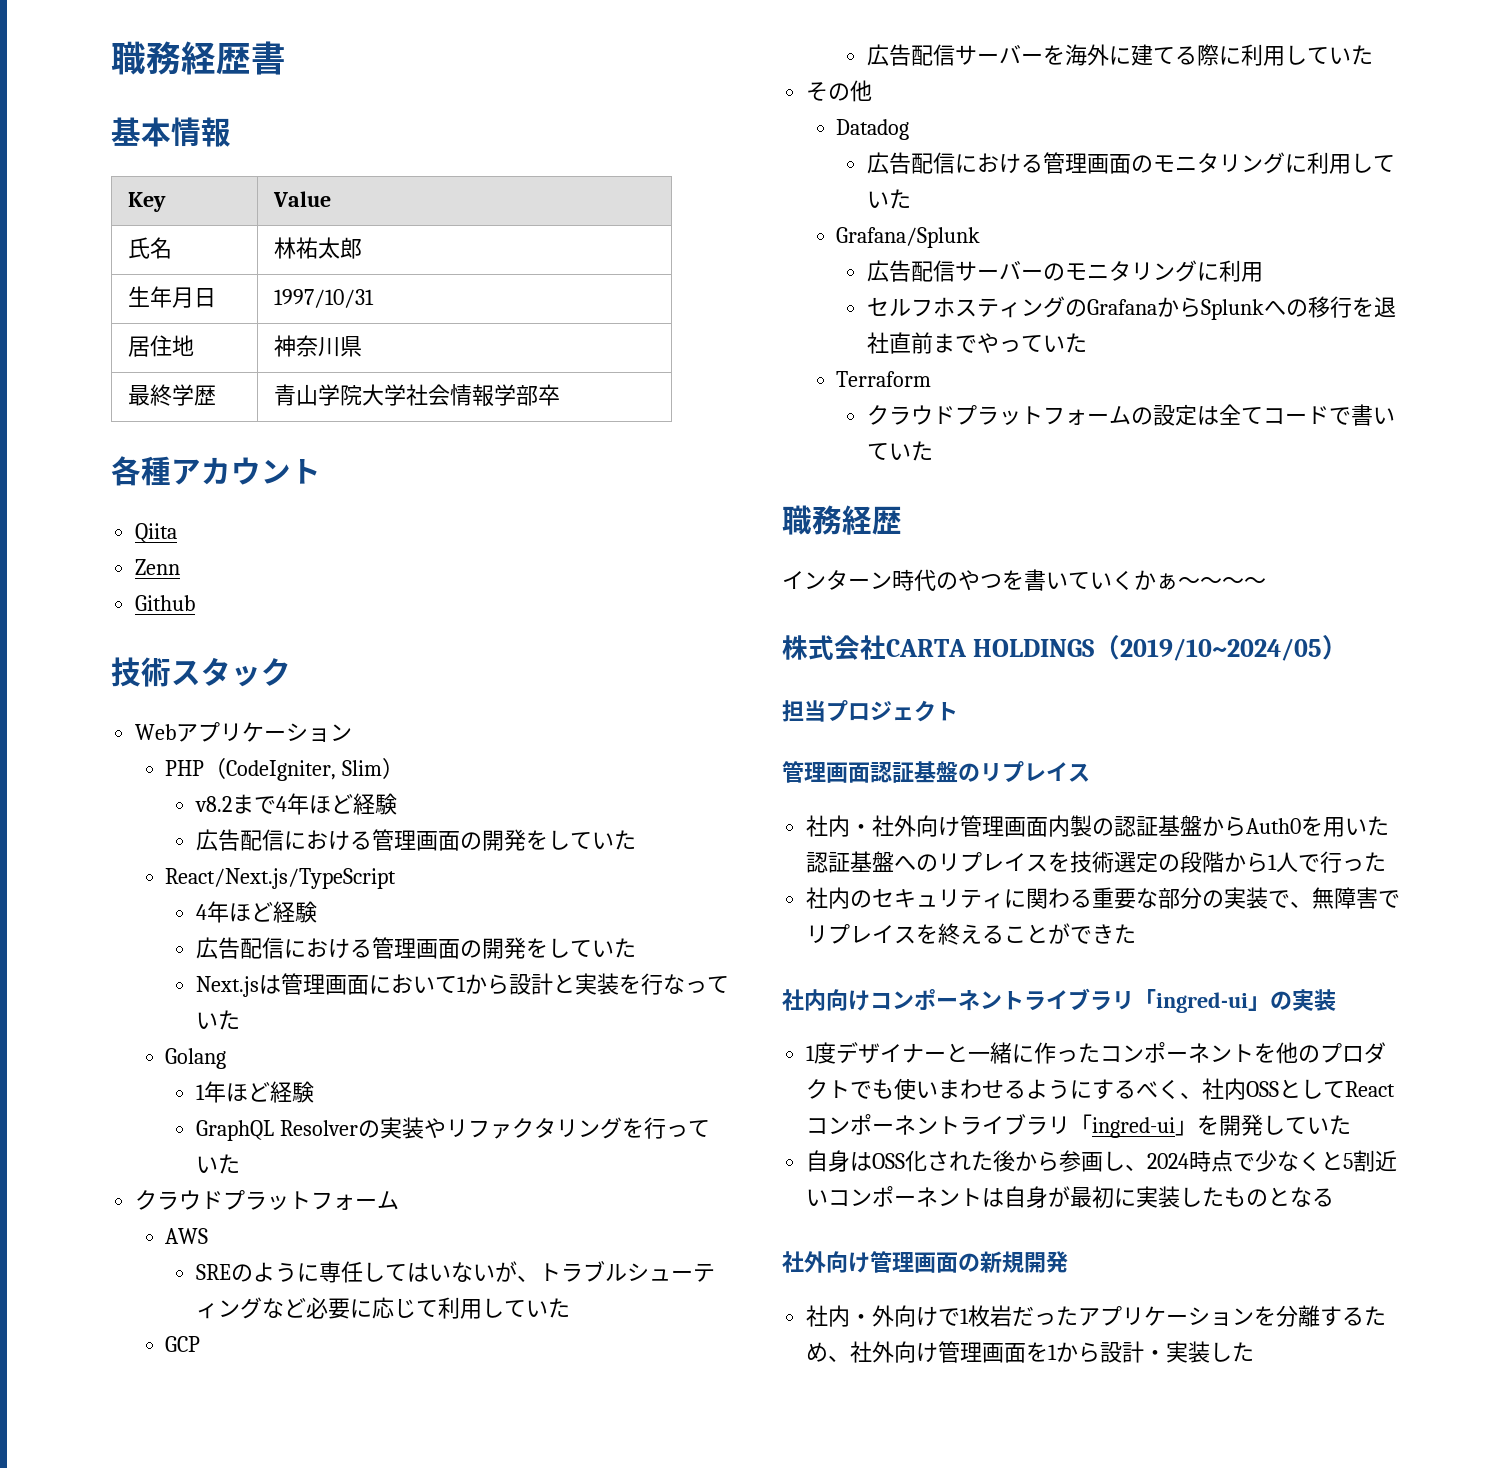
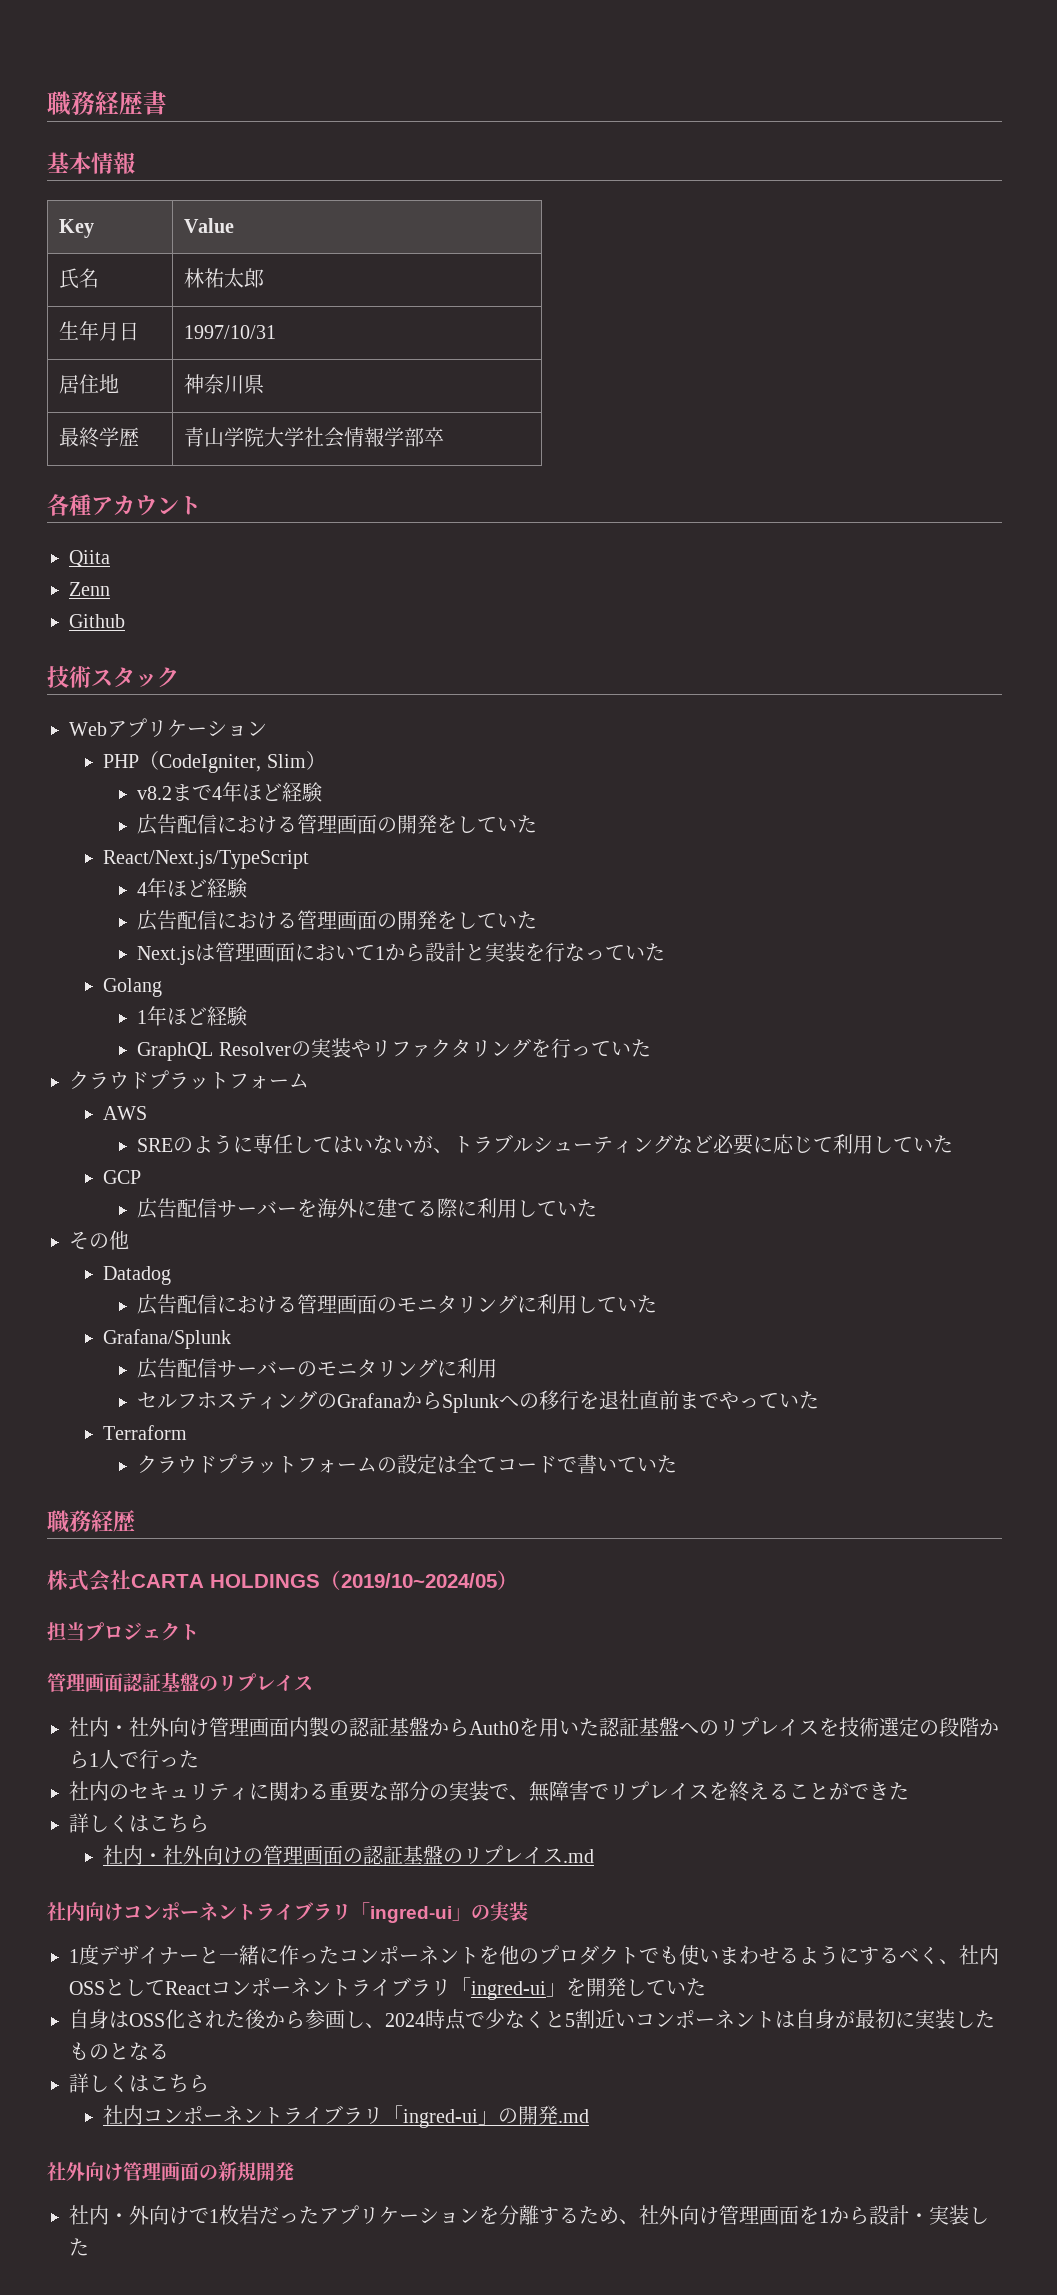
[782,569,1266,591] // インターン時代のやつを書いていくかぁ〜〜〜〜 -> (135, 1521) none
(1137, 934) none -> [69,1813,209,1833] [103,1845,595,1865] // 詳しくはこちら // 社内・社外向けの管理画面の認証基盤のリプレイス.md
(1335, 1197) none -> [69,2073,209,2093] [103,2105,590,2128] // 詳しくはこちら // 社内コンポーネントライブラリ「ingred-ui」の開発.md

